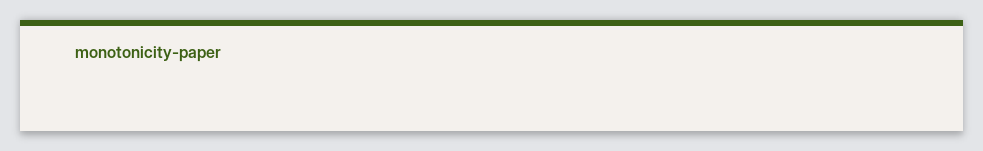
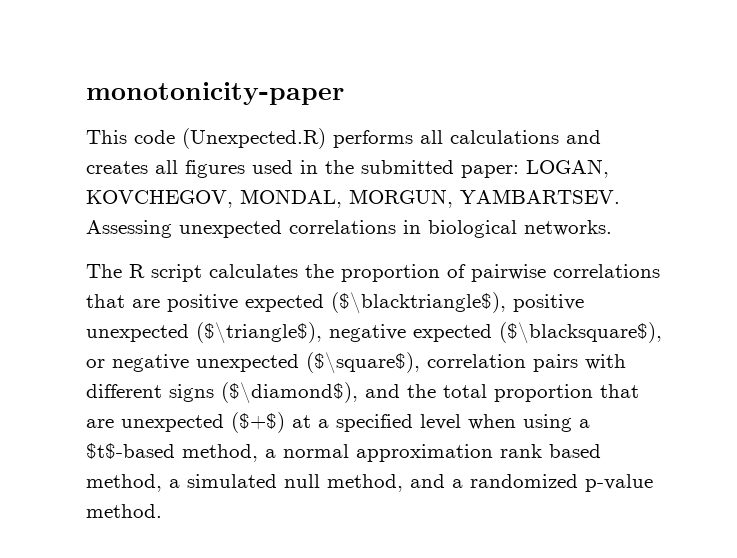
(221, 54) none -> [86,128,601,149] [86,159,609,178] [86,189,620,208] [86,220,612,238] [86,264,660,282] [86,292,584,314] [86,322,662,344] [86,352,626,374] [86,382,639,404] [86,412,590,433] [86,443,601,462] [86,474,653,492] [86,504,162,518] // This code (Unexpected.R) performs all calculations and creates all figures used in the submitted paper: LOGAN, KOVCHEGOV, MONDAL, MORGUN, YAMBARTSEV. Assessing unexpected correlations in biological networks. // The R script calculates the proportion of pairwise correlations that are positive expected ($\blacktriangle$), positive unexpected ($\triangle$), negative expected ($\blacksquare$), or negative unexpected ($\square$), correlation pairs with different signs ($\diamond$), and the total proportion that are unexpected ($+$) at a specified level when using a $t$-based method, a normal approximation rank based method, a simulated null method, and a randomized p-value method.

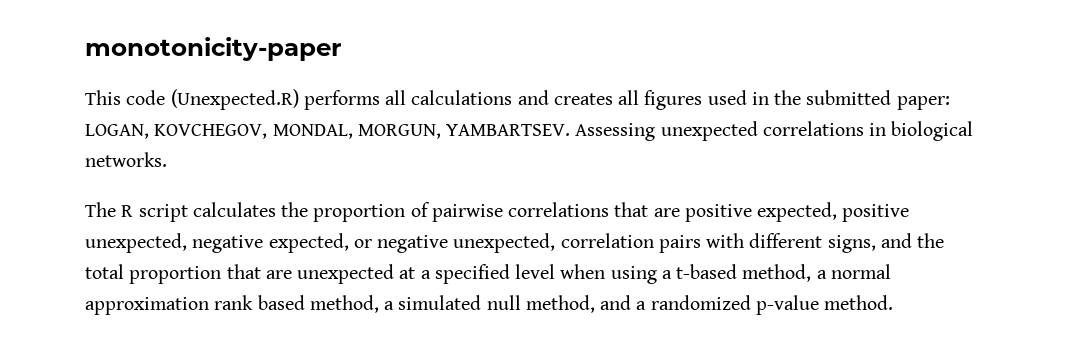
[245,292,584,314] [86,322,662,344] [86,352,420,374] expected ($\blacktriangle$), positive unexpected ($\triangle$), negative expected ($\blacksquare$), or negative unexpected ($\square$), -> [757,202,910,222] [85,233,556,253] expected, positive unexpected, negative expected, or negative unexpected,
[169,382,358,404] signs ($\diamond$), -> [827,235,876,253] signs,
[231,412,285,433] ($+$) -> (395, 274) none
[86,443,175,459] $t$-based -> [676,264,738,279] t-based

